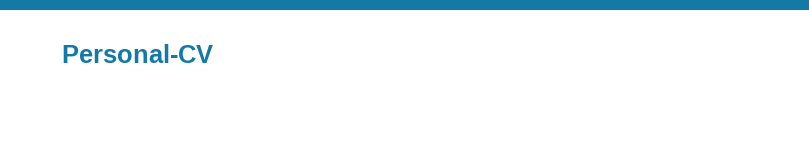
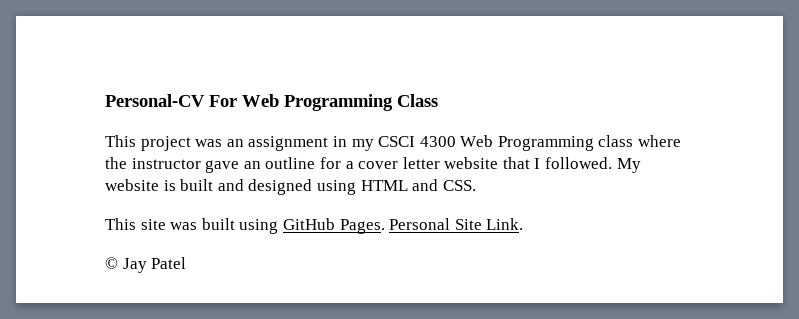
(213, 53) none -> [209,94,438,111] [105,135,682,151] [105,157,641,173] [105,179,476,195] [105,218,524,234] [105,257,187,273] For Web Programming Class // This project was an assignment in my CSCI 4300 Web Programming class where the instructor gave an outline for a cover letter website that I followed. My website is built and designed using HTML and CSS. // This site was built using GitHub Pages. Personal Site Link. // © Jay Patel

